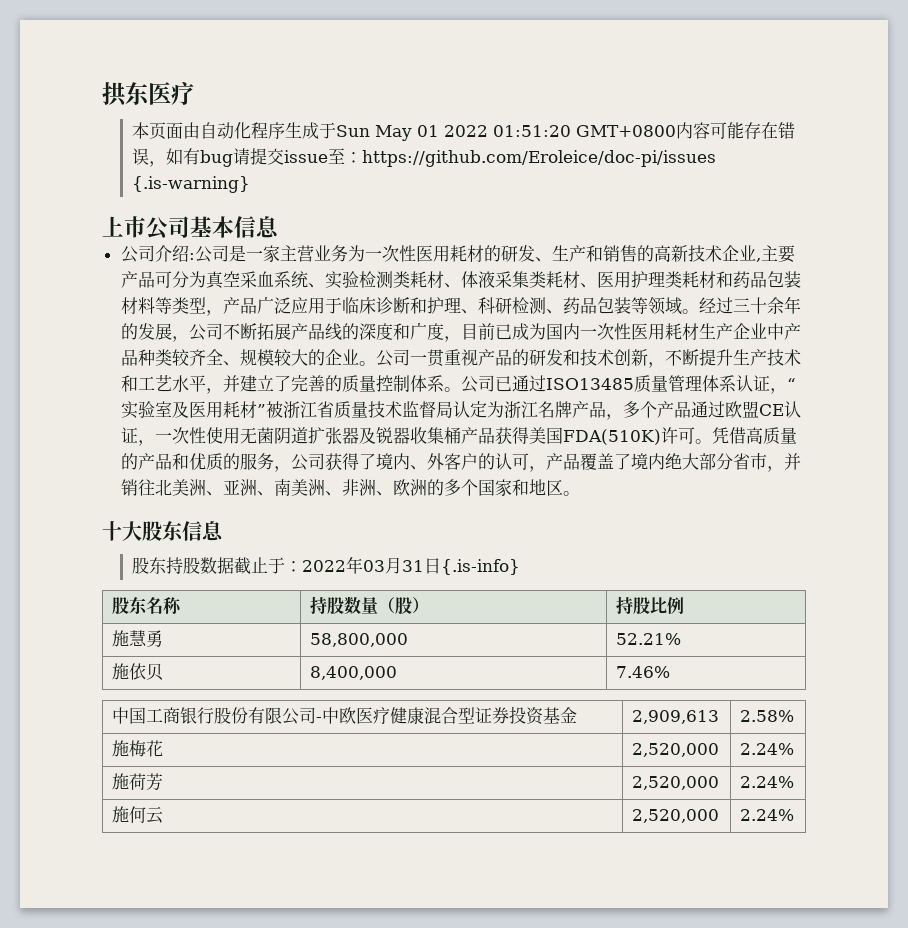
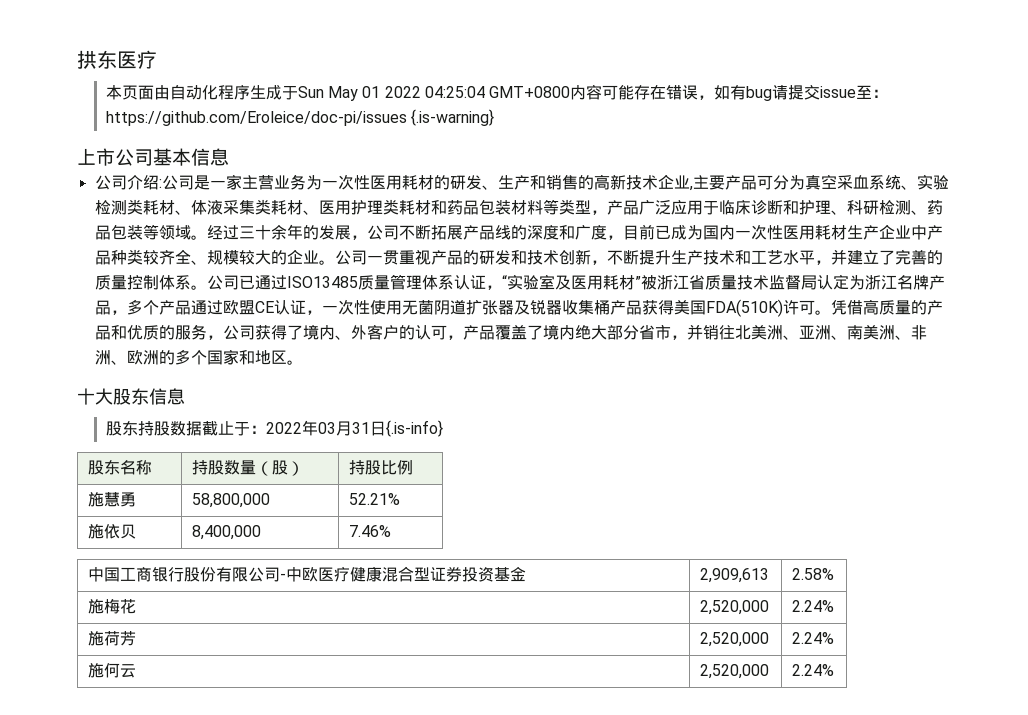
[493,125,572,137] 01:51:20 -> [424,86,485,98] 04:25:04

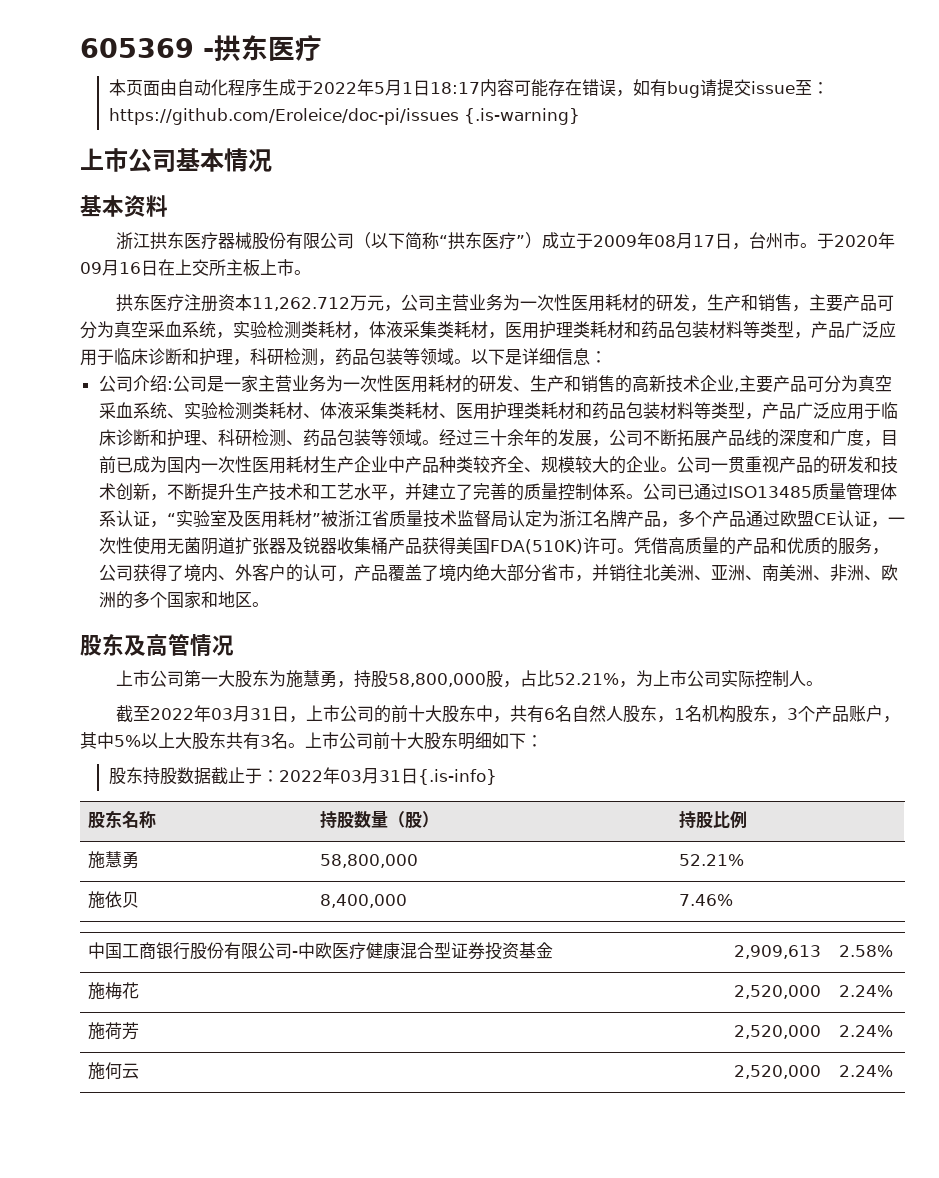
(77, 59) none -> [80,38,214,58] 605369 -
[297,86,571,101] Sun May 01 2022 04:25:04 GMT+0800 -> [312,79,480,96] 2022年5月1日18:17
[191,148,229,166] 信息 -> [224,148,272,172] [80,195,168,217] [116,232,896,250] [80,259,311,276] [116,294,895,312] [80,321,896,339] [80,348,607,366] 情况 // 基本资料 // 浙江拱东医疗器械股份有限公司（以下简称“拱东医疗”）成立于2009年08月17日，台州市。于2020年09月16日在上交所主板上市。 // 拱东医疗注册资本11,262.712万元，公司主营业务为一次性医用耗材的研发，生产和销售，主要产品可分为真空采血系统，实验检测类耗材，体液采集类耗材，医用护理类耗材和药品包装材料等类型，产品广泛应用于临床诊断和护理，科研检测，药品包装等领域。以下是详细信息：
[77,388,185,405] 十大股东信息 -> [80,633,234,657] [116,670,824,688] [116,705,901,723] [80,732,543,750] 股东及高管情况 // 上市公司第一大股东为施慧勇，持股58,800,000股，占比52.21%，为上市公司实际控制人。 // 截至2022年03月31日，上市公司的前十大股东中，共有6名自然人股东，1名机构股东，3个产品账户，其中5%以上大股东共有3名。上市公司前十大股东明细如下：

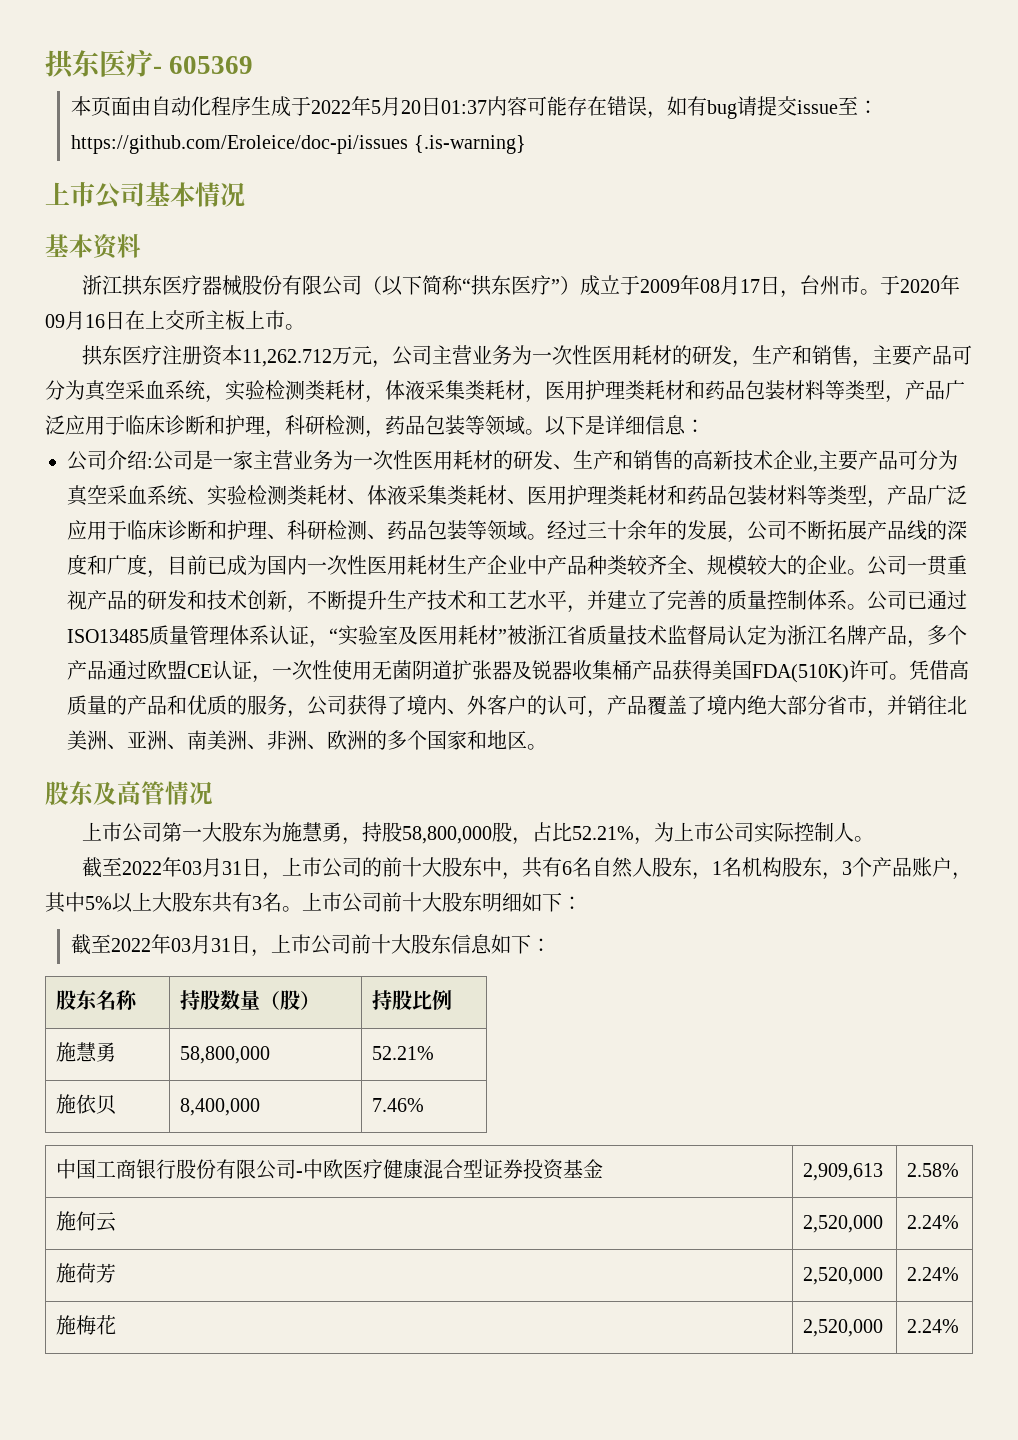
[80,35,322,62] 605369 -拱东医疗 -> [45,50,254,79] 拱东医疗- 605369
[401,80,480,96] 1日18:17 -> [401,97,488,116] 20日01:37
[108,767,497,785] 股东持股数据截止于：2022年03月31日{.is-info} -> [71,934,552,957] 截至2022年03月31日，上市公司前十大股东信息如下：
[105,982,140,999] 梅花 -> [76,1211,117,1232] 何云
[105,1062,140,1079] 何云 -> [76,1315,117,1335] 梅花

